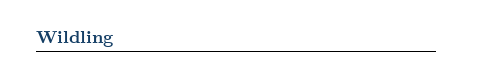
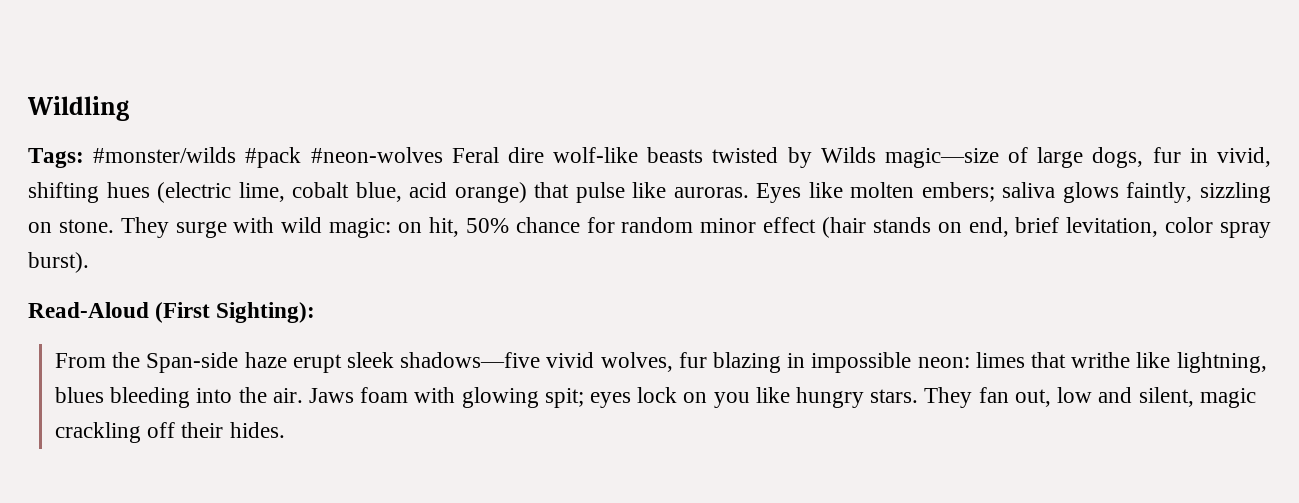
(114, 39) none -> [28,147,1271,168] [28,182,1271,203] [28,217,1271,238] [28,252,89,273] [28,302,316,323] [54,352,1267,373] [54,387,1256,408] [54,422,285,443] // Tags: #monster/wilds #pack #neon-wolves Feral dire wolf-like beasts twisted by Wilds magic—size of large dogs, fur in vivid, shifting hues (electric lime, cobalt blue, acid orange) that pulse like auroras. Eyes like molten embers; saliva glows faintly, sizzling on stone. They surge with wild magic: on hit, 50% chance for random minor effect (hair stands on end, brief levitation, color spray burst). // Read-Aloud (First Sighting): // From the Span-side haze erupt sleek shadows—five vivid wolves, fur blazing in impossible neon: limes that writhe like lightning, blues bleeding into the air. Jaws foam with glowing spit; eyes lock on you like hungry stars. They fan out, low and silent, magic crackling off their hides.

